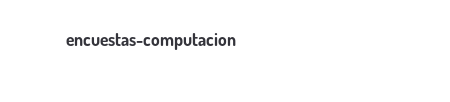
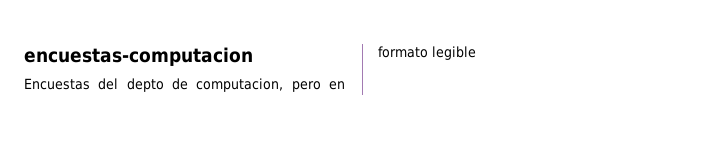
(236, 41) none -> [24,78,345,92] [378,46,476,60] // Encuestas del depto de computacion, pero en formato legible

